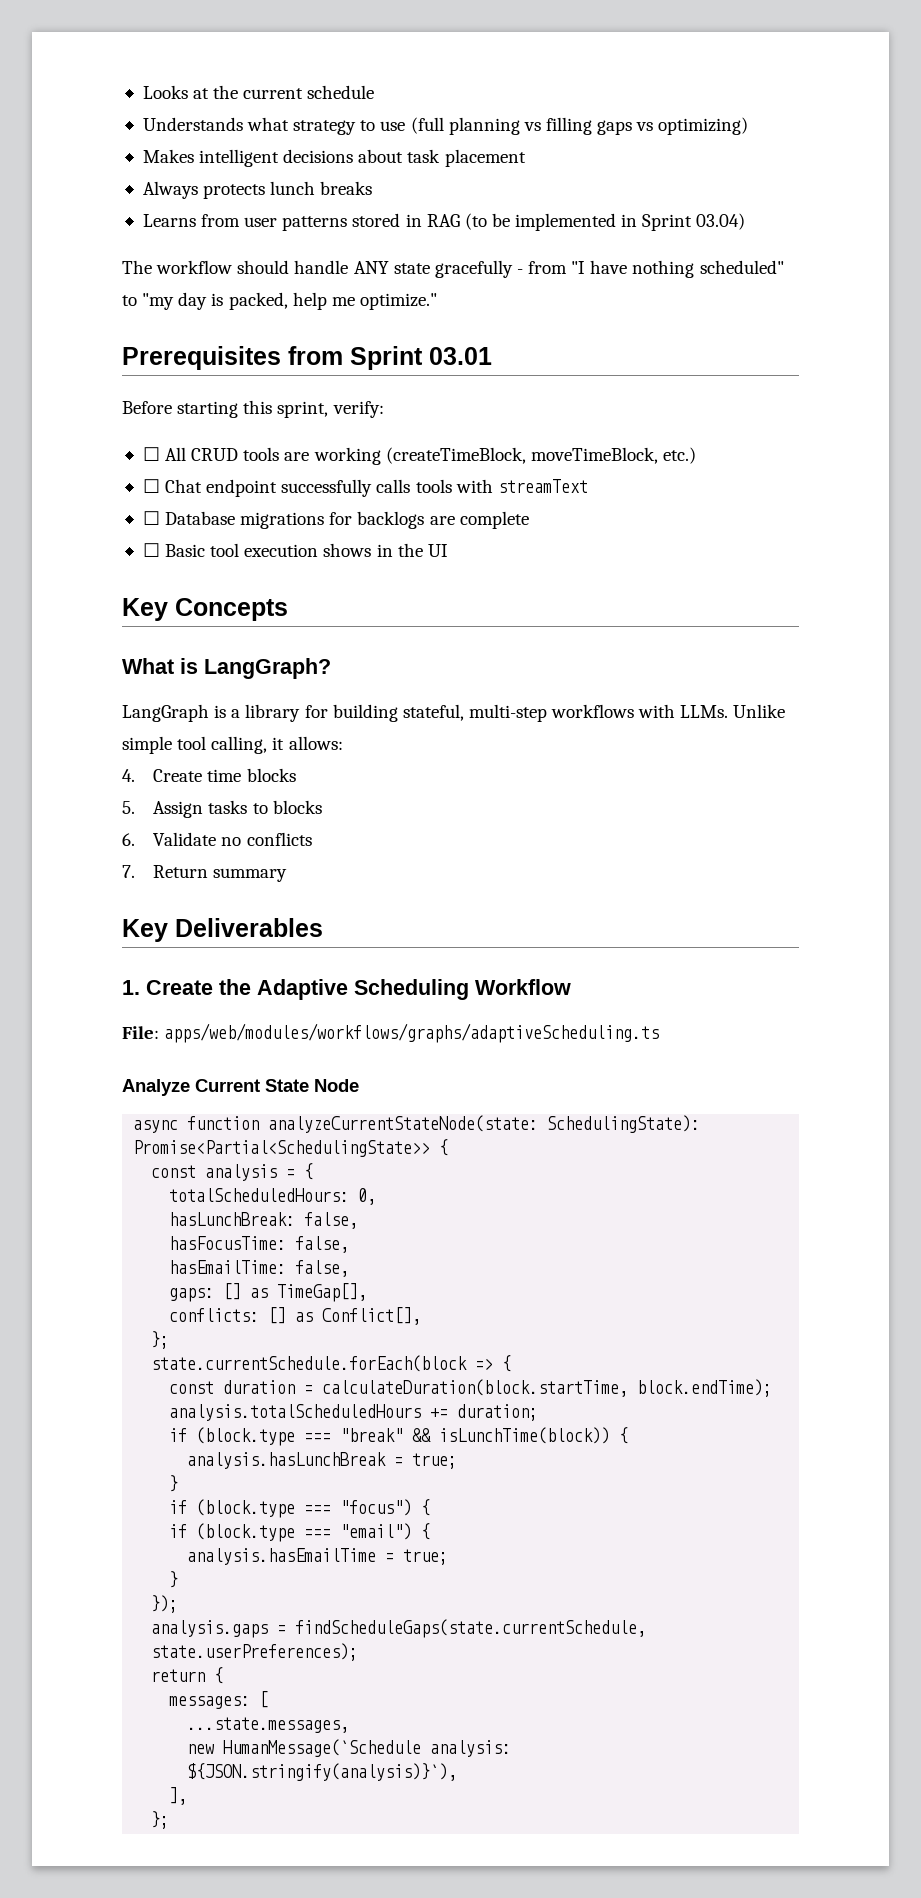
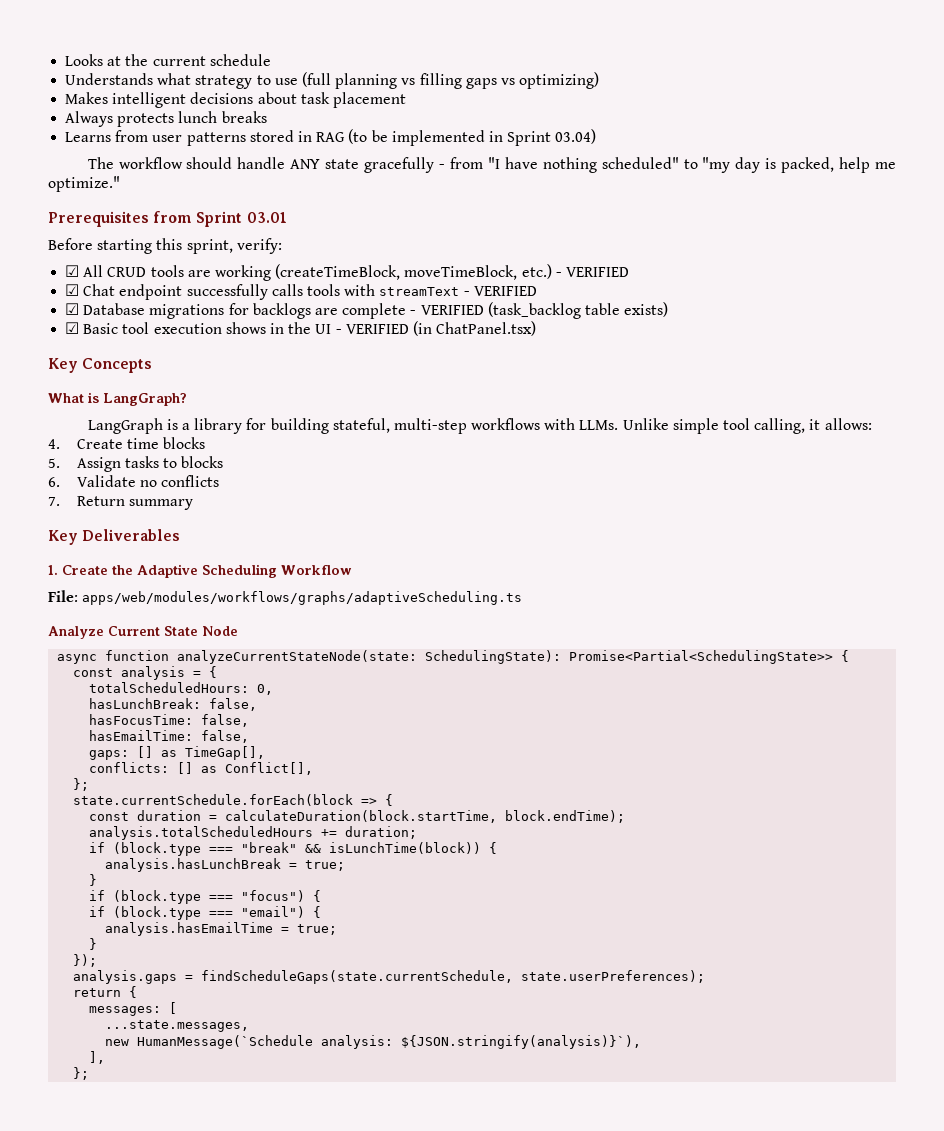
[142,447,160,461] ☐ -> [65,265,80,277] ☑
[142,479,160,493] // ☐ -> [555,267,629,277] [65,284,80,296] - VERIFIED // ☑
[142,511,160,525] // ☐ -> [463,286,537,296] [65,303,80,315] - VERIFIED // ☑
[142,543,160,557] // ☐ -> [410,302,669,319] [65,322,80,334] - VERIFIED (task_backlog table exists) // ☑
(448, 550) none -> [335,321,537,336] - VERIFIED (in ChatPanel.tsx)

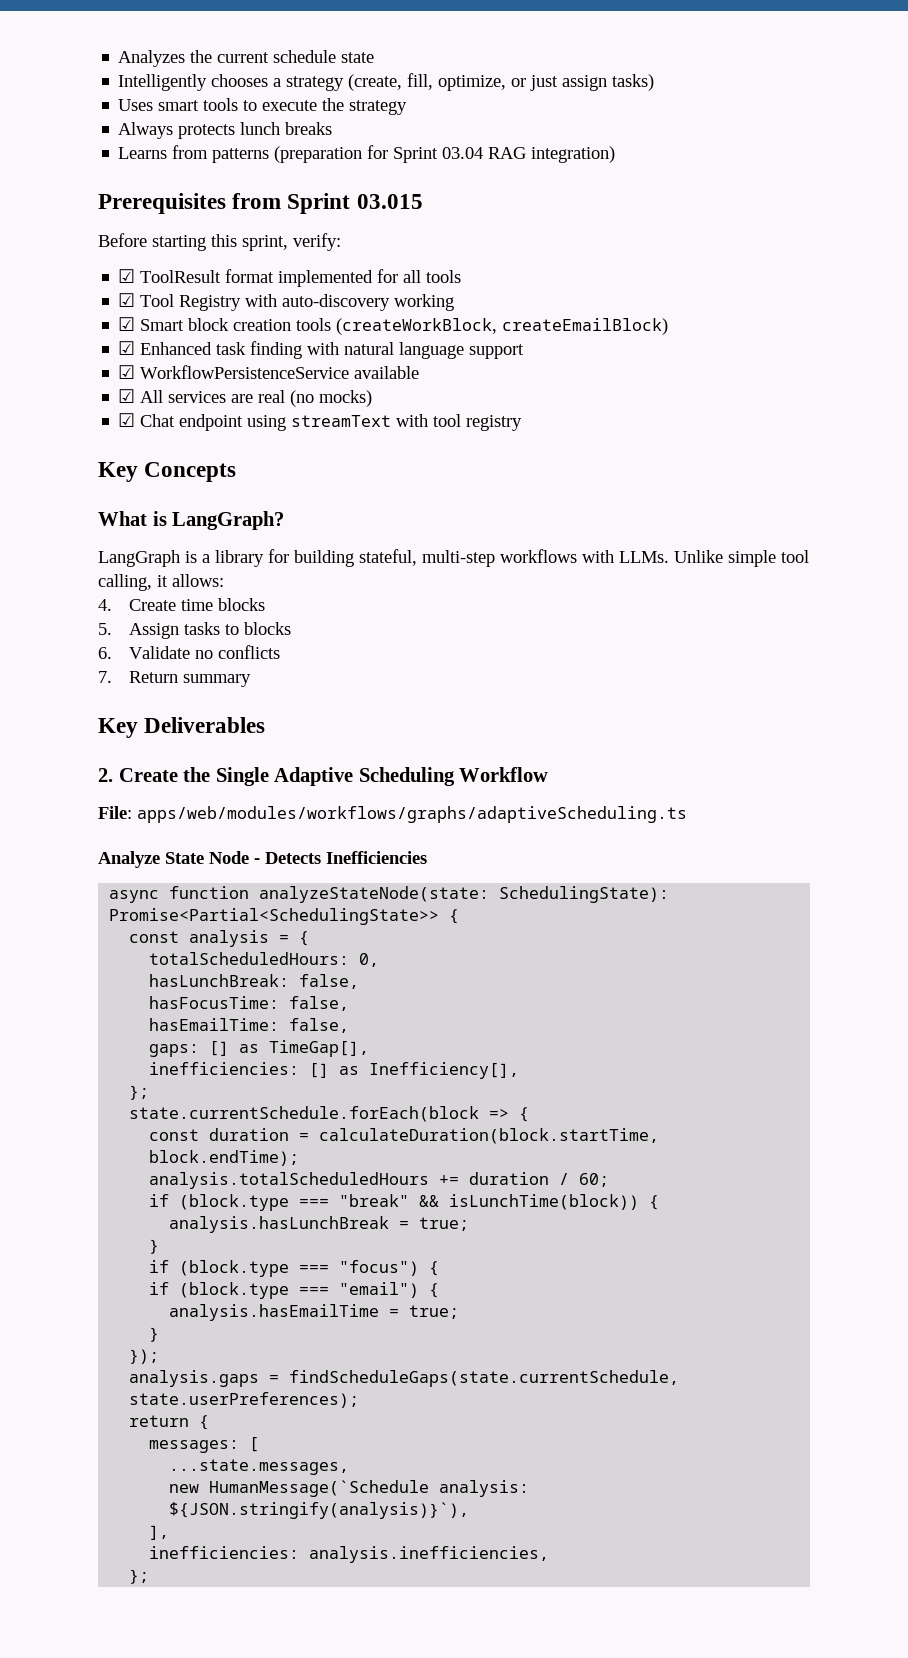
[65,54,122,66] Looks at -> [118,50,186,67] Analyzes
[65,72,600,89] [65,92,406,108] // Understands what strategy to use (full planning vs filling gaps vs optimizing) // Makes intelligent decisions about task placement -> [341,52,375,63] [118,73,655,91] [118,98,408,115] state // Intelligently chooses a strategy (create, fill, optimize, or just assign tasks) // Uses smart tools to execute the strategy
[152,129,597,146] [87,157,897,173] [48,176,120,192] user patterns stored in RAG (to be implemented in Sprint 03.04) // The workflow should handle ANY state gracefully - from "I have nothing scheduled" to "my day is packed, help me optimize." -> [212,145,616,163] patterns (preparation for Sprint 03.04 RAG integration)
[246,212,287,223] 03.01 -> [356,194,423,209] 03.015
[83,264,629,281] [65,284,537,300] [65,302,669,319] [65,321,537,336] All CRUD tools are working (createTimeBlock, moveTimeBlock, etc.) - VERIFIED // ☑ Chat endpoint successfully calls tools with streamText - VERIFIED // ☑ Database migrations for backlogs are complete - VERIFIED (task_backlog table exists) // ☑ Basic tool execution shows in the UI - VERIFIED (in ChatPanel.tsx) -> [140,269,462,287] [118,293,455,311] [118,317,669,335] [118,341,525,359] [118,365,420,379] [118,389,373,407] [118,413,523,431] ToolResult format implemented for all tools // ☑ Tool Registry with auto-discovery working // ☑ Smart block creation tools (createWorkBlock, createEmailBlock) // ☑ Enhanced task finding with natural language support // ☑ WorkflowPersistenceService available // ☑ All services are real (no mocks) // ☑ Chat endpoint using streamText with tool registry
[48,565,58,575] 1. -> [98,768,113,782] 2.
(133, 570) none -> [215,767,269,786] Single
[108,626,160,636] Current -> (160, 859) none
(238, 631) none -> [254,851,427,864] - Detects Inefficiencies
[177,650,418,664] analyzeCurrentStateNode(state: -> [259,886,490,903] analyzeStateNode(state:
[89,762,314,775] conflicts: [] as Conflict[], -> [149,1062,520,1079] inefficiencies: [] as Inefficiency[],
[345,826,418,839] duration; -> [469,1172,610,1187] duration / 60;
(106, 1057) none -> [149,1546,550,1563] // inefficiencies: analysis.inefficiencies,

